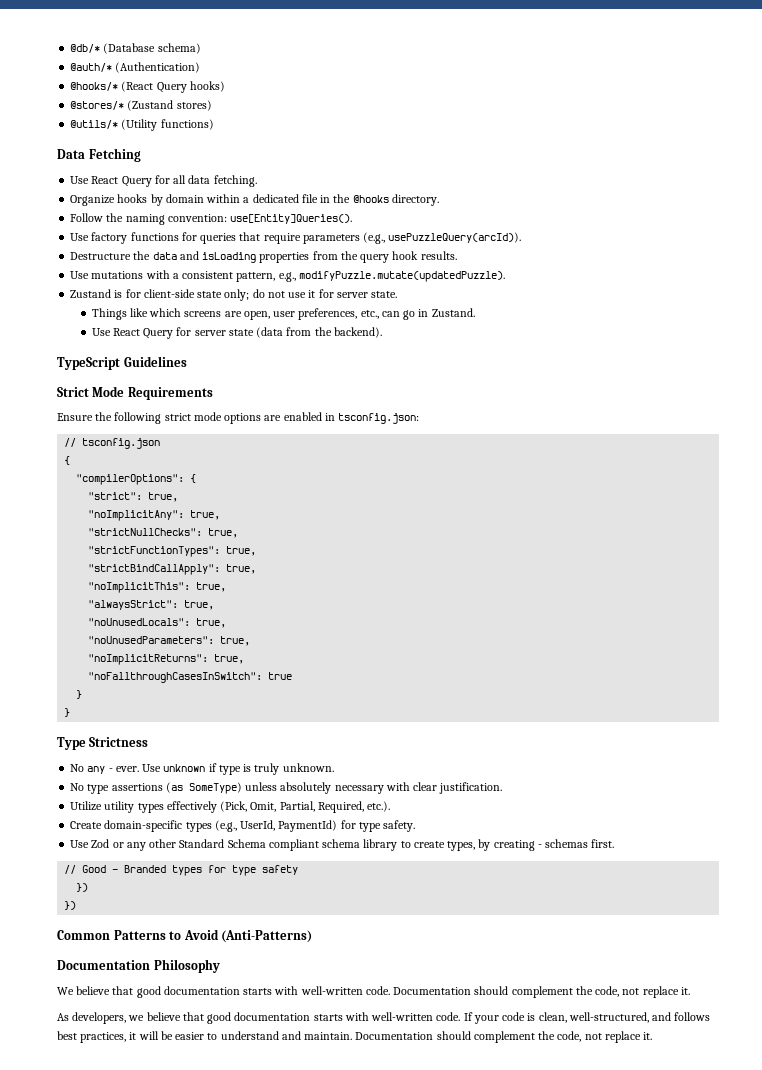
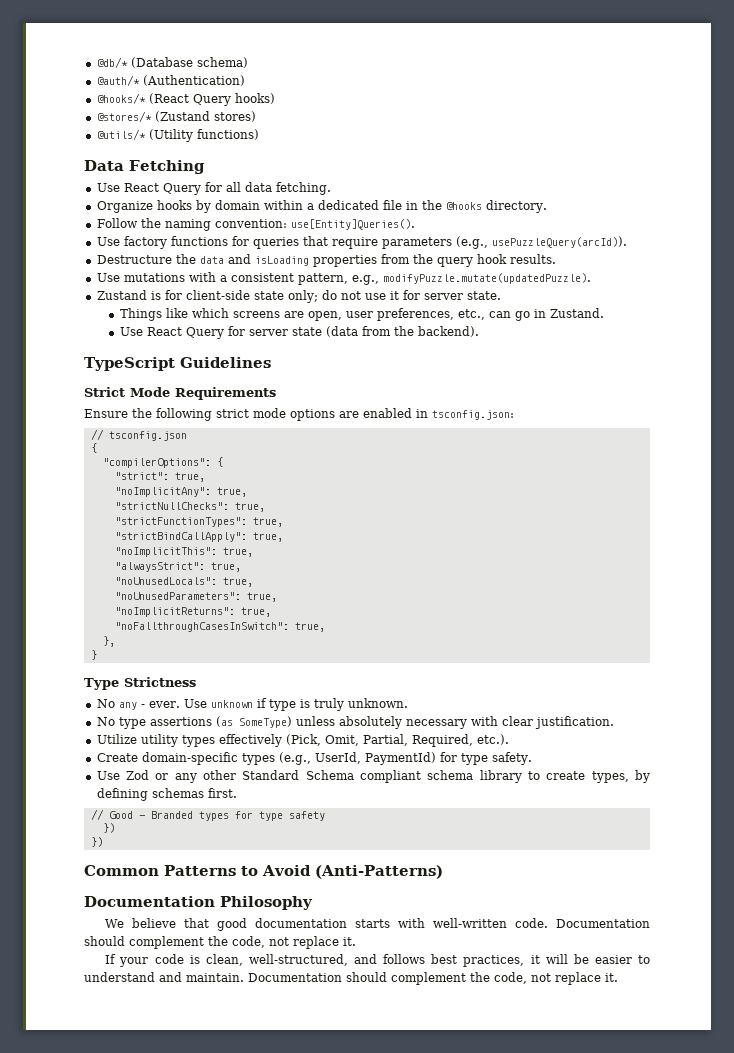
[268,672,293,680] [76,690,83,699] true // } -> [294,622,325,632] [102,636,115,647] true, // },
[493,840,542,851] creating - -> [96,788,148,801] defining
[57,1012,461,1024] As developers, we believe that good documentation starts with well-written code. -> (356, 941) none

